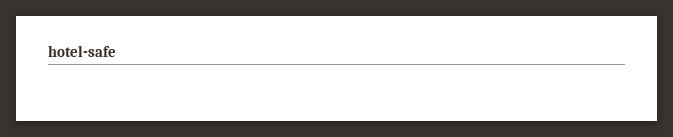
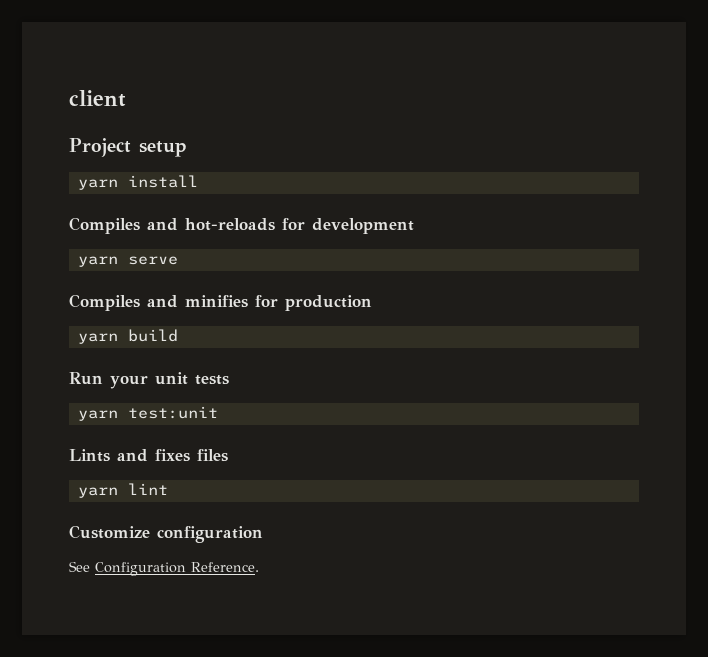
[48,45,116,57] hotel-safe -> [69,90,126,107] [69,138,187,157] [77,175,198,190] [69,217,414,234] [77,256,178,267] [69,294,372,311] [77,329,178,344] [69,372,229,389] [77,406,218,421] [69,449,228,462] [77,483,168,498] [69,525,263,543] [69,561,259,576] client // Project setup // yarn install // Compiles and hot-reloads for development // yarn serve // Compiles and minifies for production // yarn build // Run your unit tests // yarn test:unit // Lints and fixes files // yarn lint // Customize configuration // See Configuration Reference.

